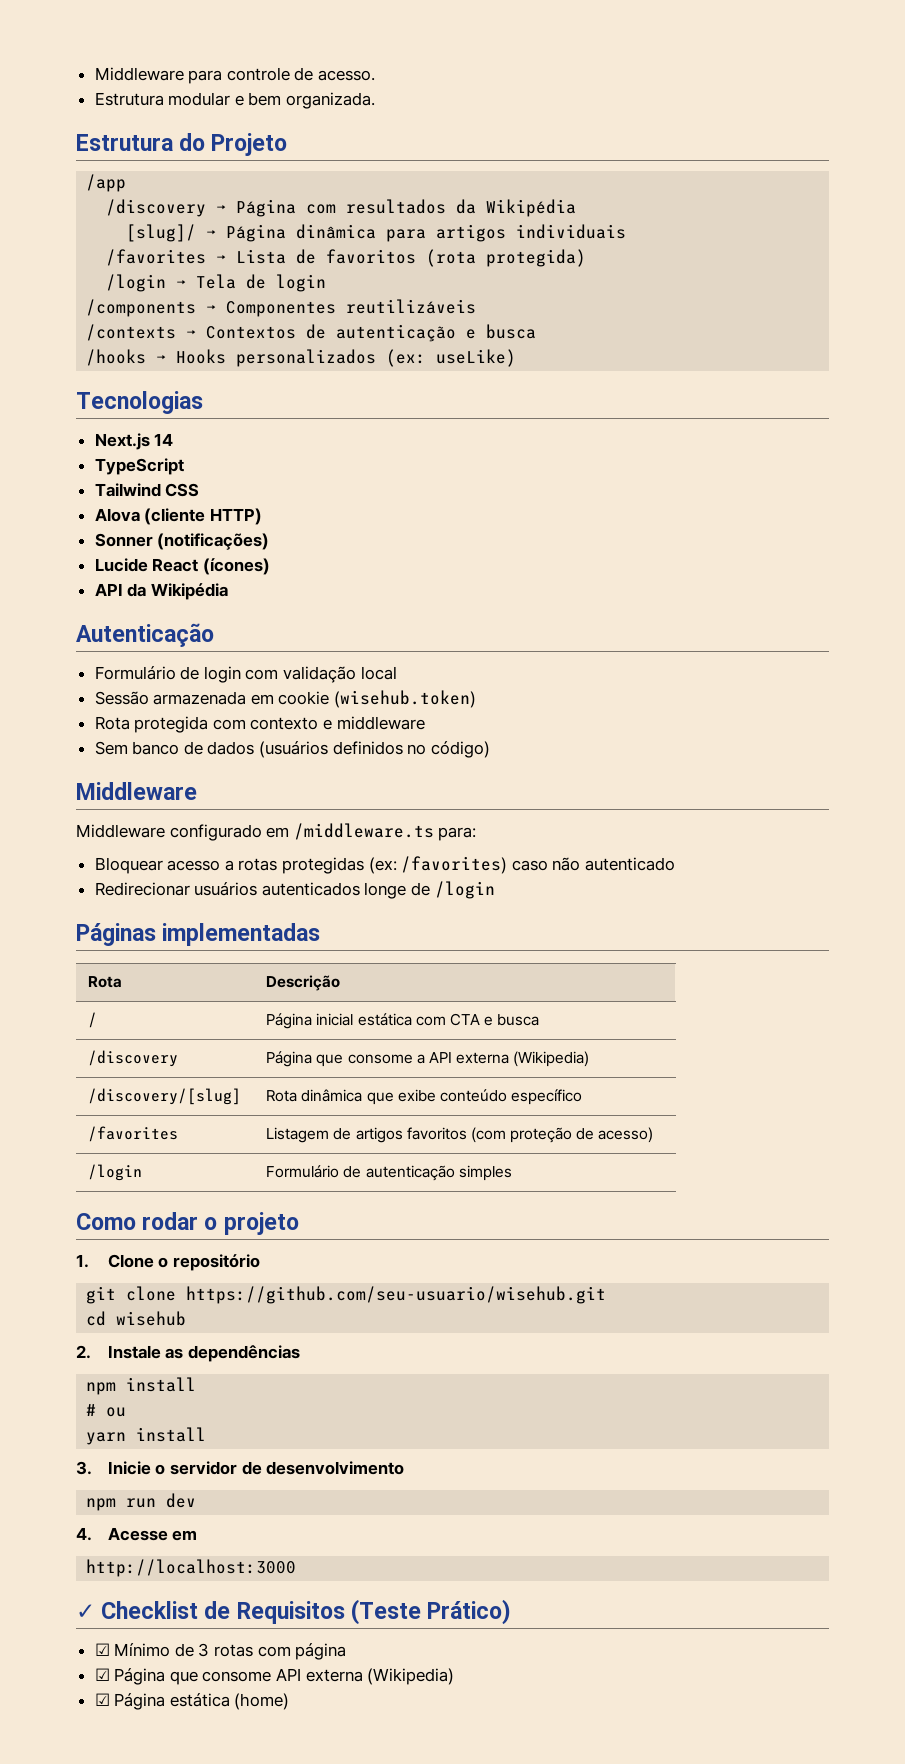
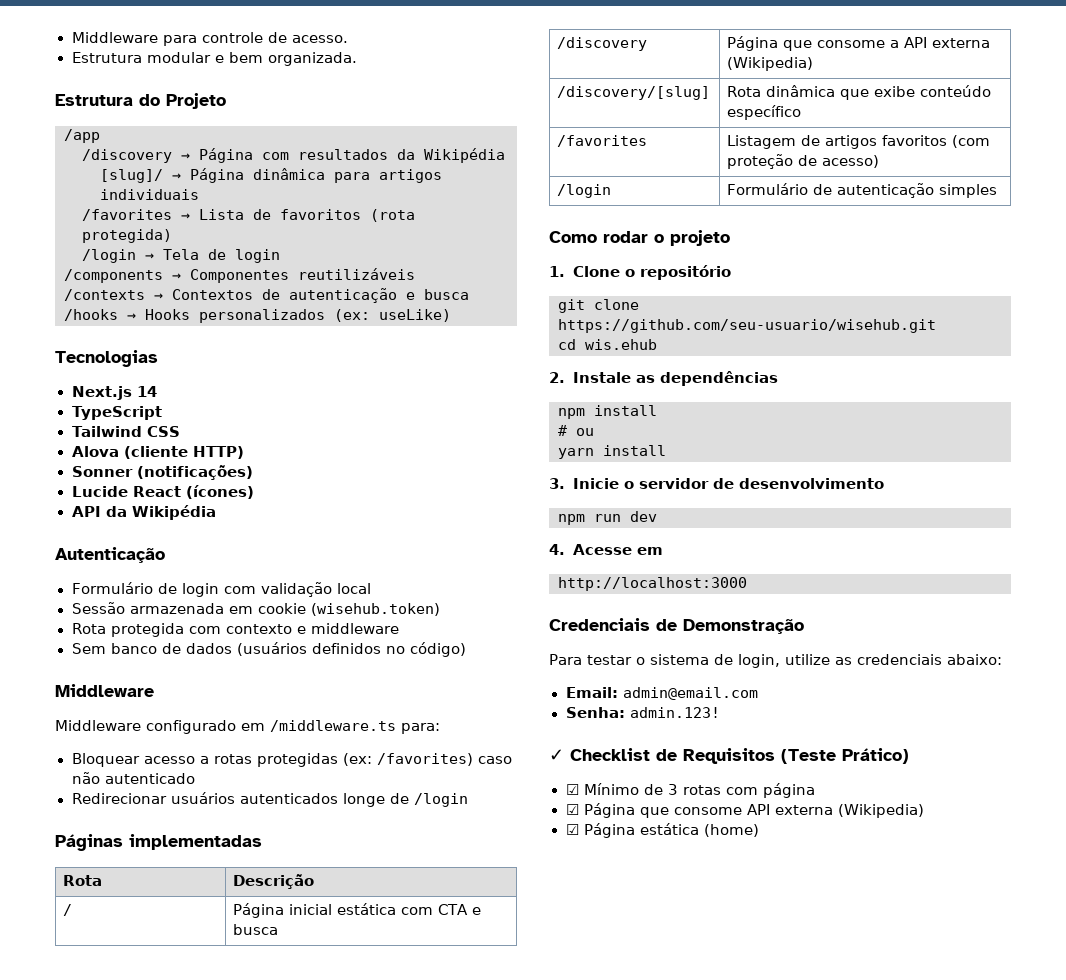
[116,1311,187,1326] wisehub -> [585,339,657,350] wis.ehub
(297, 1568) none -> [549,618,804,634] [549,654,1002,668] [565,687,758,700] [565,707,720,718] // Credenciais de Demonstração // Para testar o sistema de login, utilize as credenciais abaixo: // Email: admin@email.com // Senha: admin.123!

